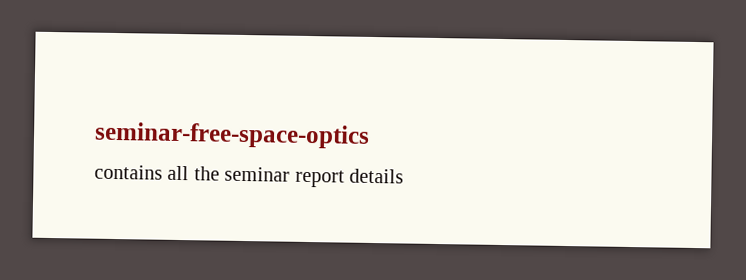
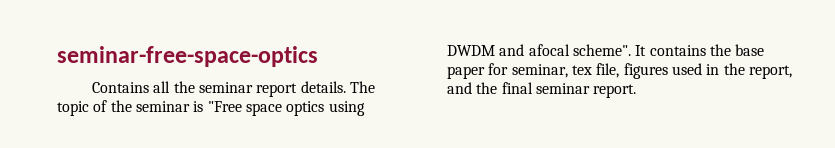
[94,164,163,180] contains -> [92,82,150,93] Contains
[349,168,404,184] details -> [300,81,376,93] [57,100,365,116] [447,44,765,56] [447,63,792,79] [447,82,637,98] details. The topic of the seminar is "Free space optics using DWDM and afocal scheme". It contains the base paper for seminar, tex file, figures used in the report, and the final seminar report.

